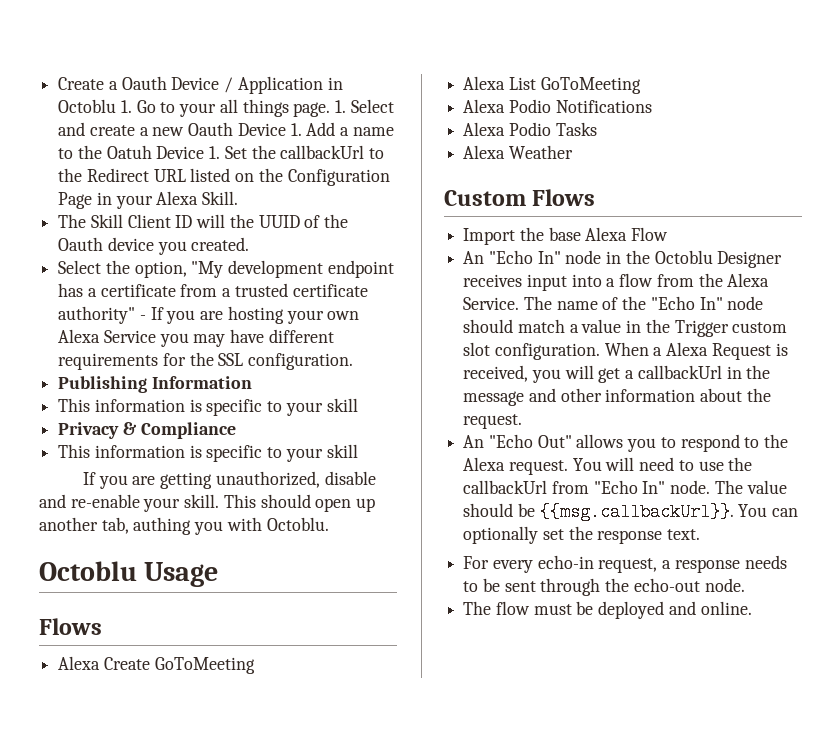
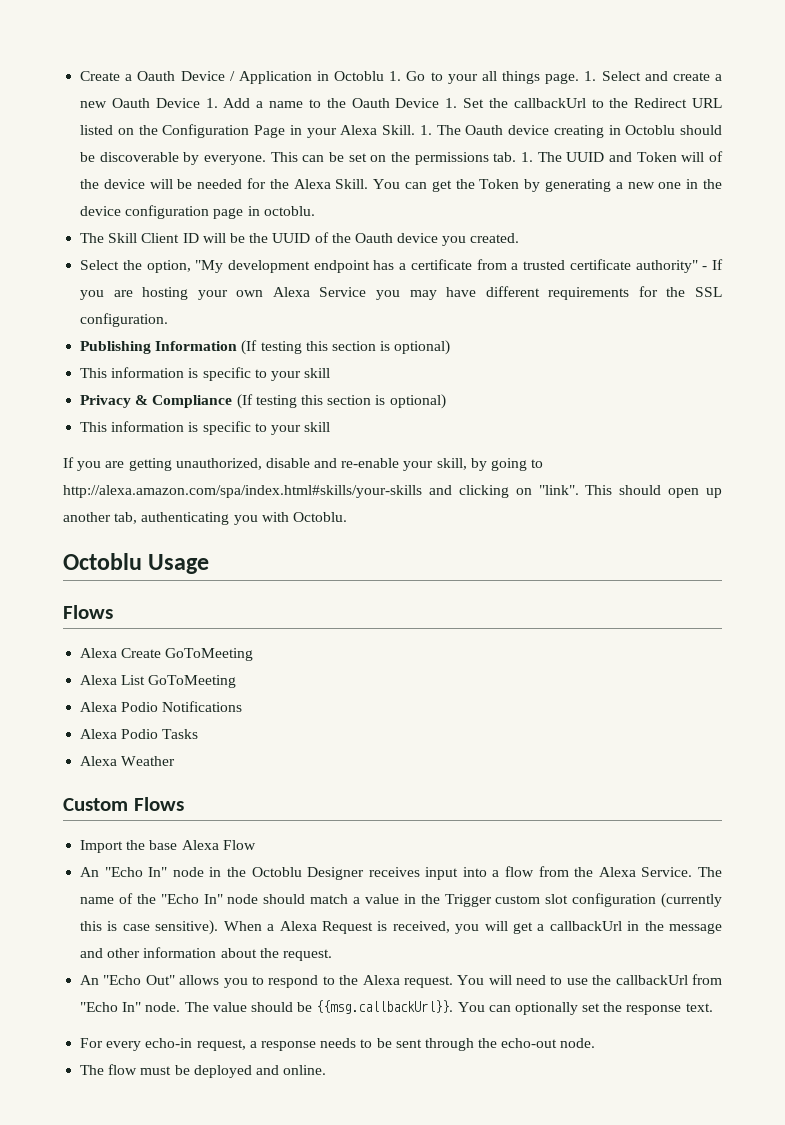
[106,145,152,159] Oatuh -> [351,98,390,108] Oauth
(239, 198) none -> [419,125,722,138] [80,151,723,165] [80,178,723,192] [80,205,315,219] 1. The Oauth device creating in Octoblu should be discoverable by everyone. This can be set on the permissions tab. 1. The UUID and Token will of the device will be needed for the Alexa Skill. You can get the Token by generating a new one in the device configuration page in octoblu.
(226, 221) none -> [229,233,245,243] be
(252, 382) none -> [241,340,451,355] (If testing this section is optional)
(236, 430) none -> [236,394,446,409] (If testing this section is optional)
[184,494,220,508] skill. -> [436,458,544,471] [63,485,579,498] skill, by going to http://alexa.amazon.com/spa/index.html#skills/your-skills and clicking on "link".
[133,517,192,535] authing -> [141,512,230,525] authenticating
[494,343,600,360] configuration. -> [572,893,722,908] [80,920,219,935] configuration (currently this is case sensitive).

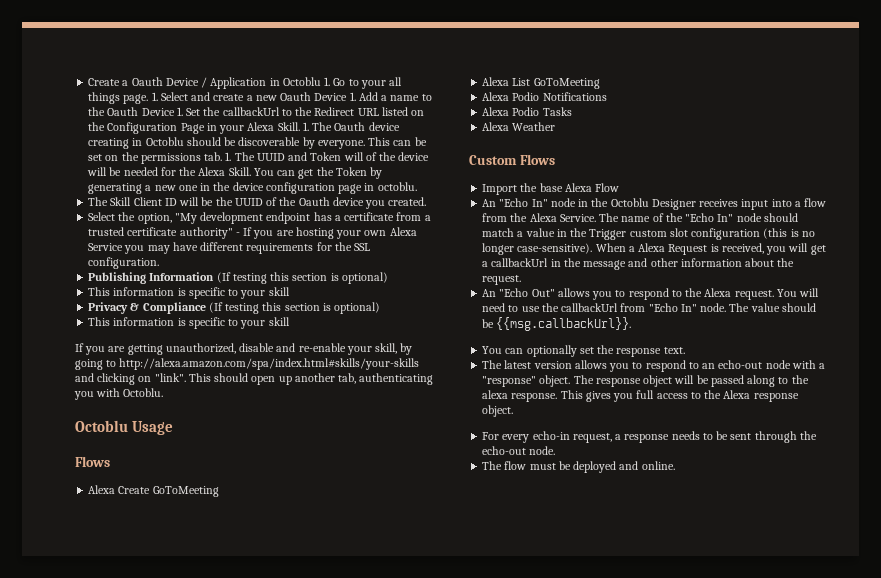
[660,893,722,908] [80,920,219,935] (currently this is case sensitive). -> [763,228,815,239] [482,243,593,255] (this is no longer case-sensitive).
(454, 1007) none -> (632, 324) //
(713, 1007) none -> [482,360,826,372] [482,375,809,387] [482,390,799,402] [482,405,514,417] // The latest version allows you to respond to an echo-out node with a "response" object. The response object will be passed along to the alexa response. This gives you full access to the Alexa response object.

